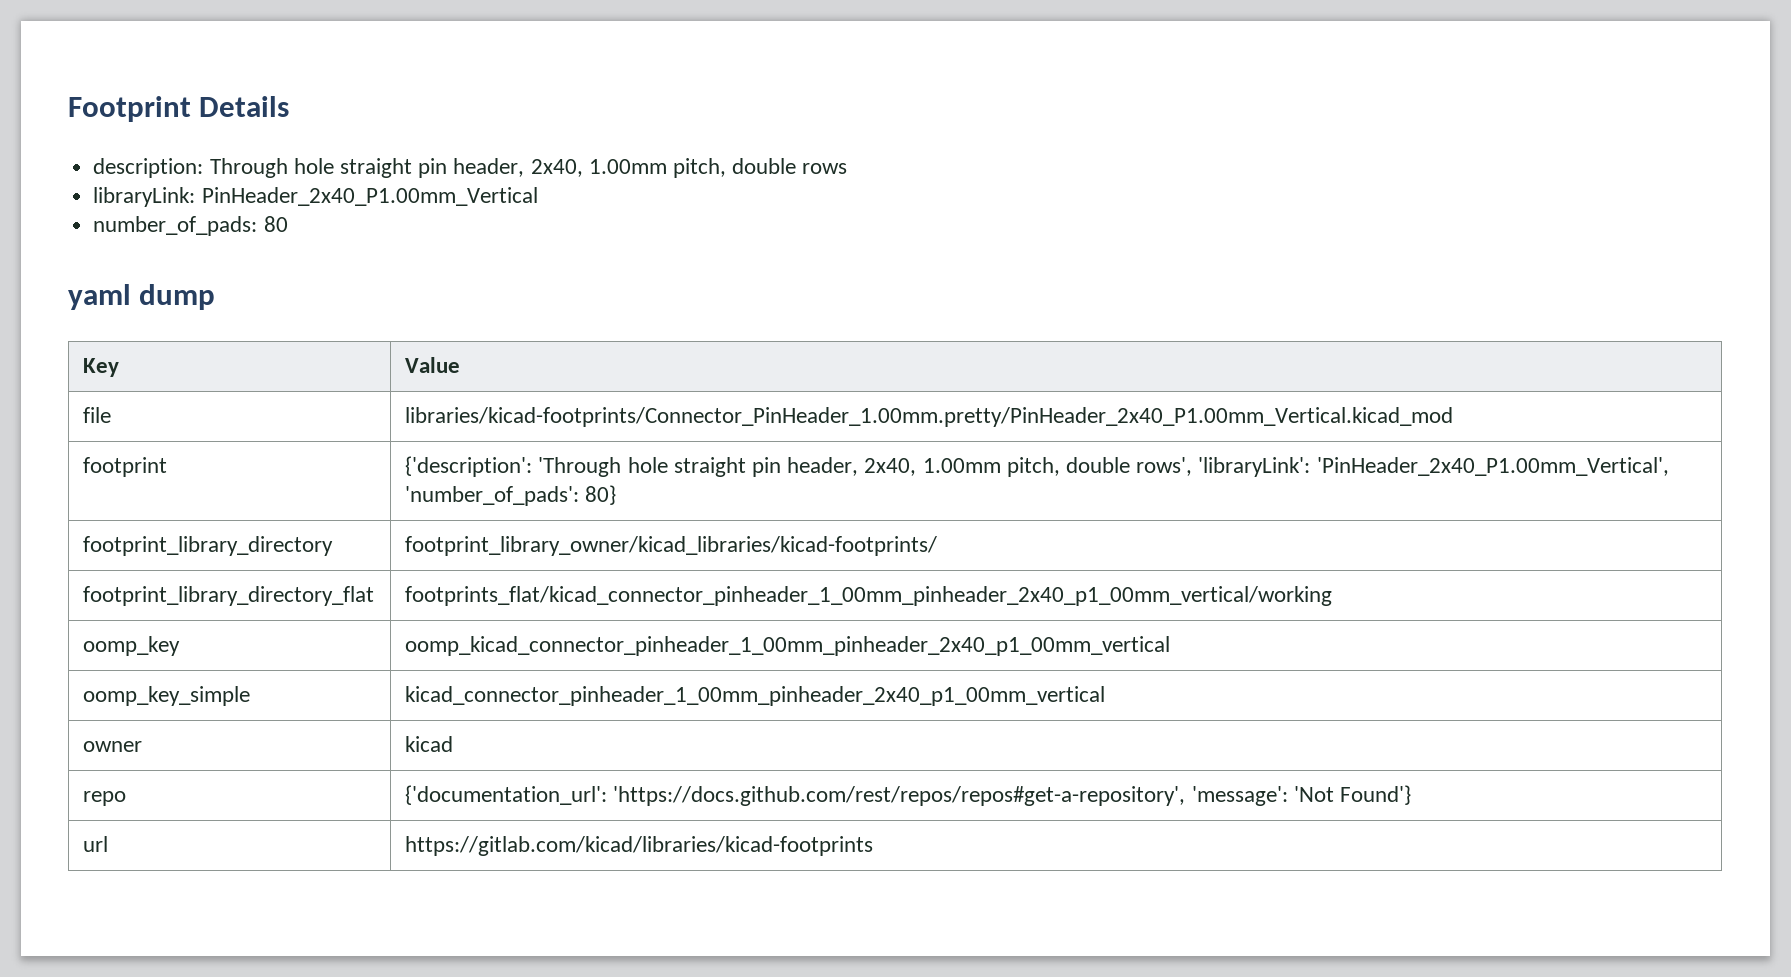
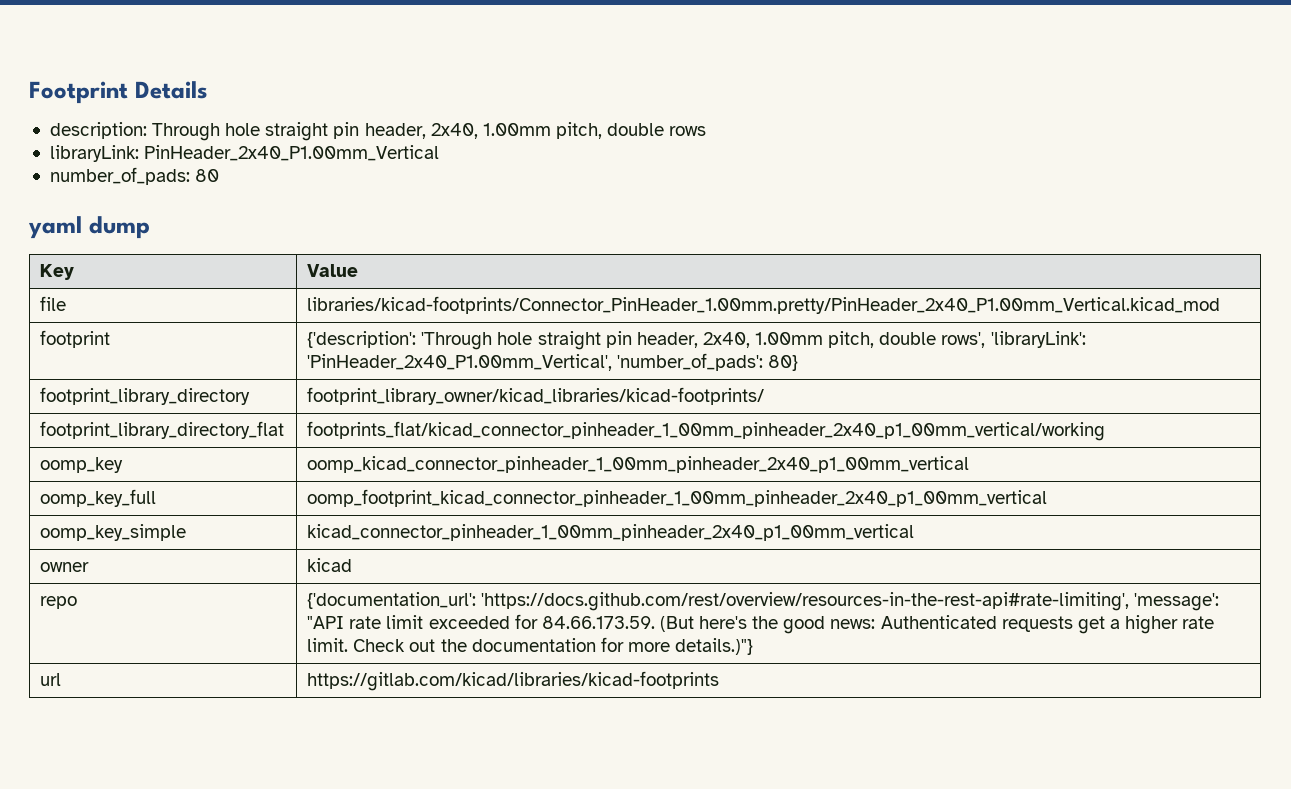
(1171, 646) none -> [40,489,157,507] [307,489,1048,507] // oomp_key_full | oomp_footprint_kicad_connector_pinheader_1_00mm_pinheader_2x40_p1_00mm_vertical
[613,785,1411,806] 'https://docs.github.com/rest/repos/repos#get-a-repository', 'message': 'Not Found'} -> [481,592,1220,611] [307,614,1215,634] [307,637,754,655] 'https://docs.github.com/rest/overview/resources-in-the-rest-api#rate-limiting', 'message': "API rate limit exceeded for 84.66.173.59. (But here's the good news: Authenticated requests get a higher rate limit. Check out the documentation for more details.)"}

